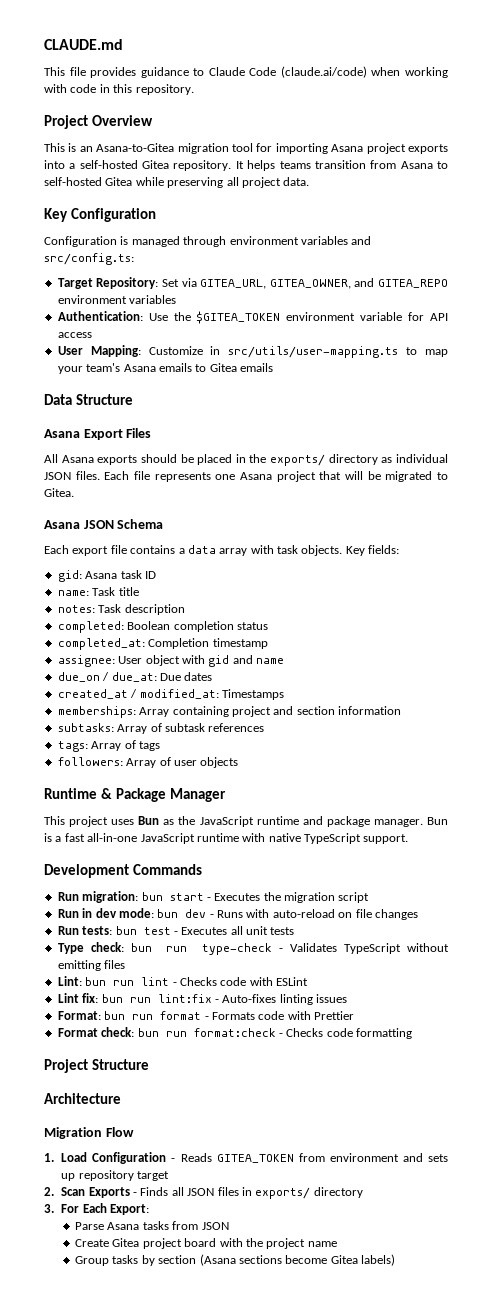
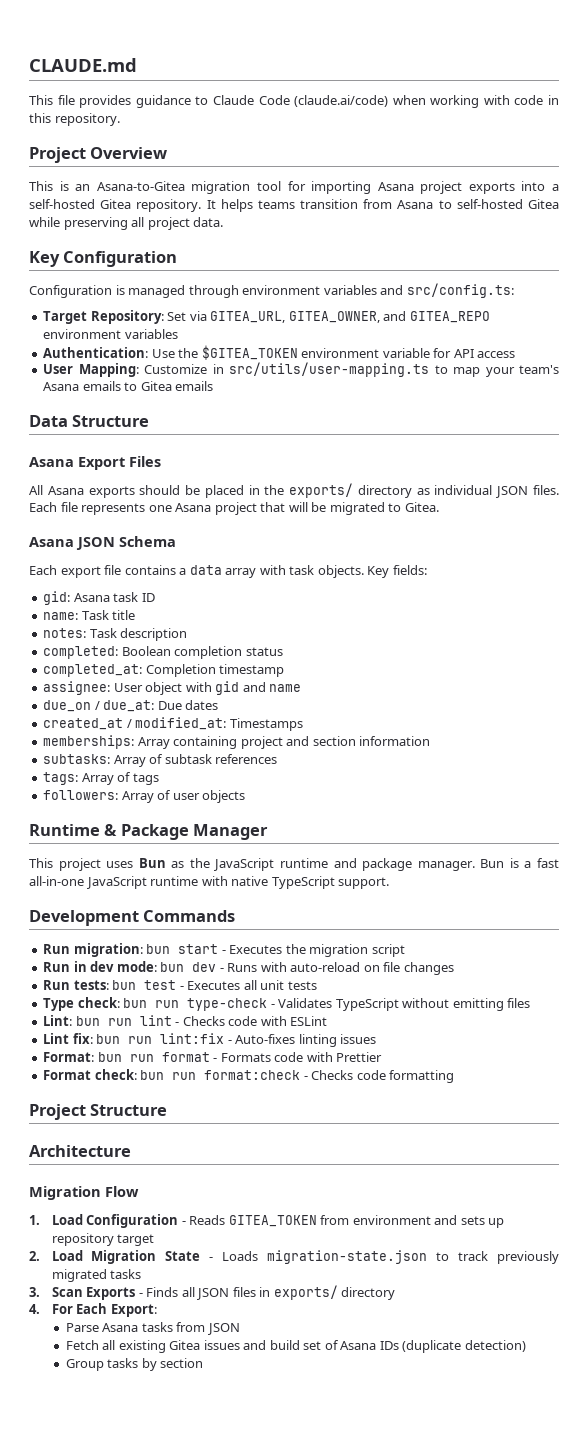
(54, 1191) none -> [51,1250,559,1264] [51,1269,142,1282] [29,1287,40,1297] Load Migration State - Loads migration-state.json to track previously migrated tasks // 3.
[44,1204,54,1213] 3. -> [29,1304,40,1314] 4.
[75,1238,337,1249] Create Gitea project board with the project name -> [65,1340,526,1353] Fetch all existing Gitea issues and build set of Asana IDs (duplicate detection)
[199,1254,396,1266] (Asana sections become Gitea labels) -> (204, 1363) none

